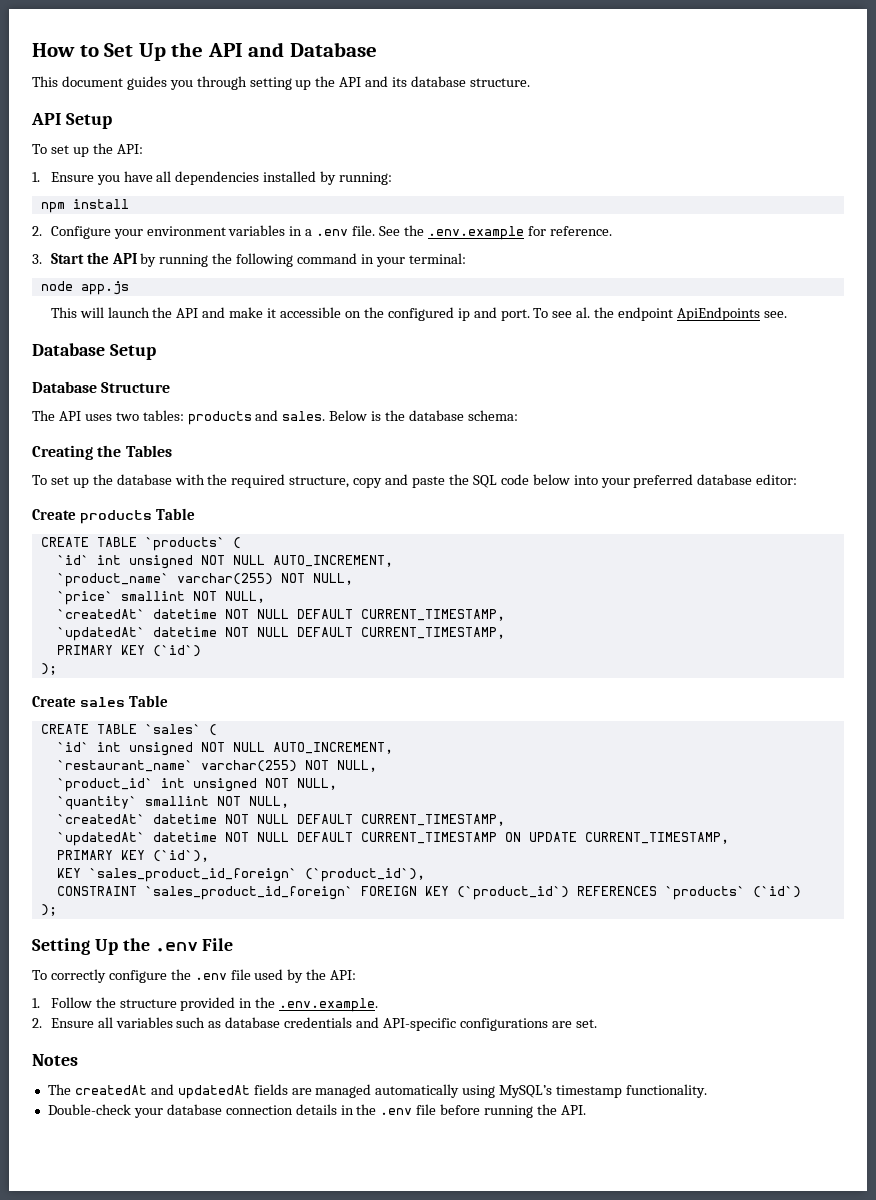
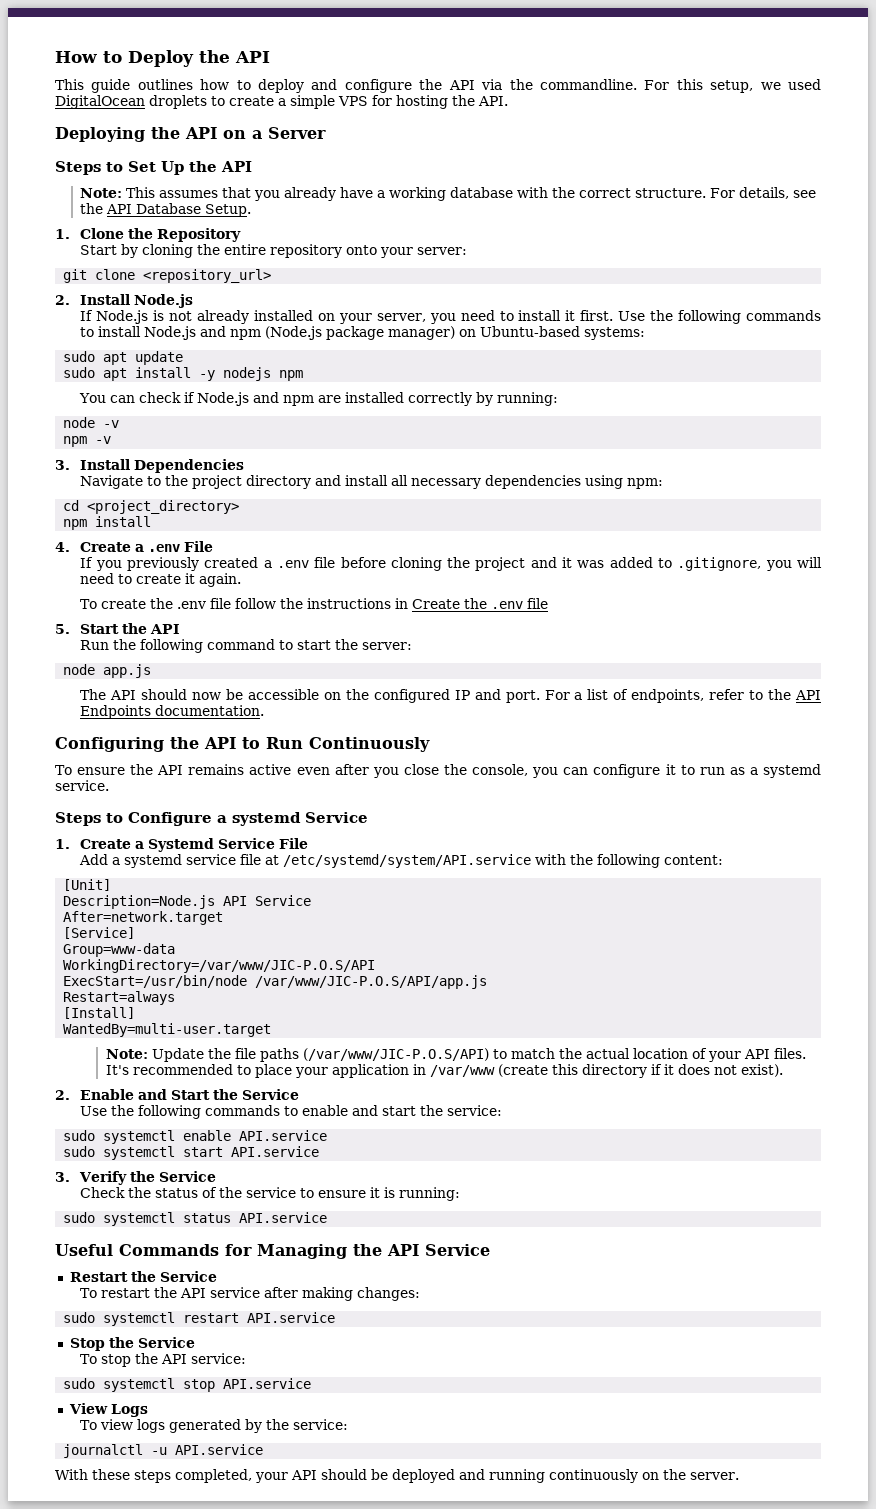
[104,42,377,61] [32,76,530,90] [31,113,112,129] [32,143,143,157] [32,171,393,185] [40,199,129,213] [32,225,612,240] [32,254,42,264] Set Up the API and Database // This document guides you through setting up the API and its database structure. // API Setup // To set up the API: // 1. Ensure you have all dependencies installed by running: // npm install // 2. Configure your environment variables in a .env file. See the .env.example for reference. // 3. -> [128,50,270,67] [55,79,821,93] [55,95,508,109] [55,127,326,142] [55,161,252,175] [80,187,817,201] [80,203,252,217] [55,228,242,242] [80,244,468,258] [63,269,272,283] [55,294,194,308] [80,310,822,324] [80,326,646,340] [63,351,184,365] [63,367,304,381] [79,392,559,406] [63,417,120,428] [63,436,112,447] [55,459,245,473] [80,475,664,489] [63,500,240,514] [63,516,152,530] [55,541,214,552] [80,557,822,571] [80,573,242,587] [80,598,549,609] [55,624,70,634] Deploy the API // This guide outlines how to deploy and configure the API via the commandline. For this setup, we used DigitalOcean droplets to create a simple VPS for hosting the API. // Deploying the API on a Server // Steps to Set Up the API // Note: This assumes that you already have a working database with the correct structure. For details, see the API Database Setup. // 1. Clone the Repository // Start by cloning the entire repository onto your server: // git clone <repository_url> // 2. Install Node.js // If Node.js is not already installed on your server, you need to install it first. Use the following commands to install Node.js and npm (Node.js package manager) on Ubuntu-based systems: // sudo apt update // sudo apt install -y nodejs npm // You can check if Node.js and npm are installed correctly by running: // node -v // npm -v // 3. Install Dependencies // Navigate to the project directory and install all necessary dependencies using npm: // cd <project_directory> // npm install // 4. Create a .env File // If you previously created a .env file before cloning the project and it was added to .gitignore, you will need to create it again. // To create the .env file follow the instructions in Create the .env file // 5.
[140,253,209,267] by running -> [80,640,110,650] // Run
[361,253,466,267] [40,281,129,295] [50,307,277,318] in your terminal: // node app.js // This will launch the API and make it -> [279,639,413,650] [63,664,152,678] [80,689,244,700] to start the server: // node app.js // The API should now be
[457,308,470,321] ip -> [454,690,470,700] IP
[533,307,787,321] [32,343,156,360] [32,381,171,393] [32,410,518,425] [32,445,172,460] [32,474,798,488] [32,508,195,524] [40,537,241,551] [56,555,393,569] [56,573,353,587] [56,591,265,605] [56,609,505,621] [56,627,505,641] [56,645,201,657] [40,663,57,675] [32,695,168,707] [40,724,217,736] [56,742,393,756] [56,760,377,772] [56,778,337,792] [56,796,289,810] [56,814,505,826] [56,832,729,846] [56,850,209,862] [56,868,425,882] [56,886,801,900] [40,904,57,916] [32,938,234,955] [32,969,357,983] [32,997,379,1012] [32,1017,597,1031] [32,1054,78,1066] [47,1084,708,1099] [47,1104,586,1118] To see al. the endpoint ApiEndpoints see. // Database Setup // Database Structure // The API uses two tables: products and sales. Below is the database schema: // Creating the Tables // To set up the database with the required structure, copy and paste the SQL code below into your preferred database editor: // Create products Table // CREATE TABLE `products` ( // `id` int unsigned NOT NULL AUTO_INCREMENT, // `product_name` varchar(255) NOT NULL, // `price` smallint NOT NULL, // `createdAt` datetime NOT NULL DEFAULT CURRENT_TIMESTAMP, // `updatedAt` datetime NOT NULL DEFAULT CURRENT_TIMESTAMP, // PRIMARY KEY (`id`) // ); // Create sales Table // CREATE TABLE `sales` ( // `id` int unsigned NOT NULL AUTO_INCREMENT, // `restaurant_name` varchar(255) NOT NULL, // `product_id` int unsigned NOT NULL, // `quantity` smallint NOT NULL, // `createdAt` datetime NOT NULL DEFAULT CURRENT_TIMESTAMP, // `updatedAt` datetime NOT NULL DEFAULT CURRENT_TIMESTAMP ON UPDATE CURRENT_TIMESTAMP, // PRIMARY KEY (`id`), // KEY `sales_product_id_foreign` (`product_id`), // CONSTRAINT `sales_product_id_foreign` FOREIGN KEY (`product_id`) REFERENCES `products` (`id`) // ); // Setting Up the .env File // To correctly configure the .env file used by the API: // 1. Follow the structure provided in the .env.example. // 2. Ensure all variables such as database credentials and API-specific configurations are set. // Notes // The createdAt and updatedAt fields are managed automatically using MySQL’s timestamp functionality. // Double-check your database connection details in the .env file before running the API. -> [544,689,822,703] [80,705,265,719] [55,737,430,752] [55,764,821,778] [55,780,109,791] [55,812,368,826] [55,838,309,852] [79,854,724,868] [63,879,112,891] [63,895,312,909] [63,911,224,925] [63,927,136,939] [63,943,176,957] [63,959,376,973] [63,975,488,989] [63,991,176,1005] [63,1007,136,1019] [63,1023,272,1037] [105,1048,806,1062] [105,1064,783,1078] [55,1089,300,1100] [80,1105,503,1119] [63,1130,328,1144] [63,1146,320,1160] [55,1171,217,1185] [80,1187,461,1201] [63,1212,328,1226] [55,1244,490,1259] [69,1271,217,1282] [80,1287,421,1301] [63,1312,336,1326] [69,1337,195,1351] [80,1353,247,1367] [63,1378,312,1392] [68,1403,148,1417] [80,1419,349,1433] [63,1444,264,1458] [55,1469,739,1483] For a list of endpoints, refer to the API Endpoints documentation. // Configuring the API to Run Continuously // To ensure the API remains active even after you close the console, you can configure it to run as a systemd service. // Steps to Configure a systemd Service // 1. Create a Systemd Service File // Add a systemd service file at /etc/systemd/system/API.service with the following content: // [Unit] // Description=Node.js API Service // After=network.target // [Service] // Group=www-data // WorkingDirectory=/var/www/JIC-P.O.S/API // ExecStart=/usr/bin/node /var/www/JIC-P.O.S/API/app.js // Restart=always // [Install] // WantedBy=multi-user.target // Note: Update the file paths (/var/www/JIC-P.O.S/API) to match the actual location of your API files. It's recommended to place your application in /var/www (create this directory if it does not exist). // 2. Enable and Start the Service // Use the following commands to enable and start the service: // sudo systemctl enable API.service // sudo systemctl start API.service // 3. Verify the Service // Check the status of the service to ensure it is running: // sudo systemctl status API.service // Useful Commands for Managing the API Service // Restart the Service // To restart the API service after making changes: // sudo systemctl restart API.service // Stop the Service // To stop the API service: // sudo systemctl stop API.service // View Logs // To view logs generated by the service: // journalctl -u API.service // With these steps completed, your API should be deployed and running continuously on the server.

